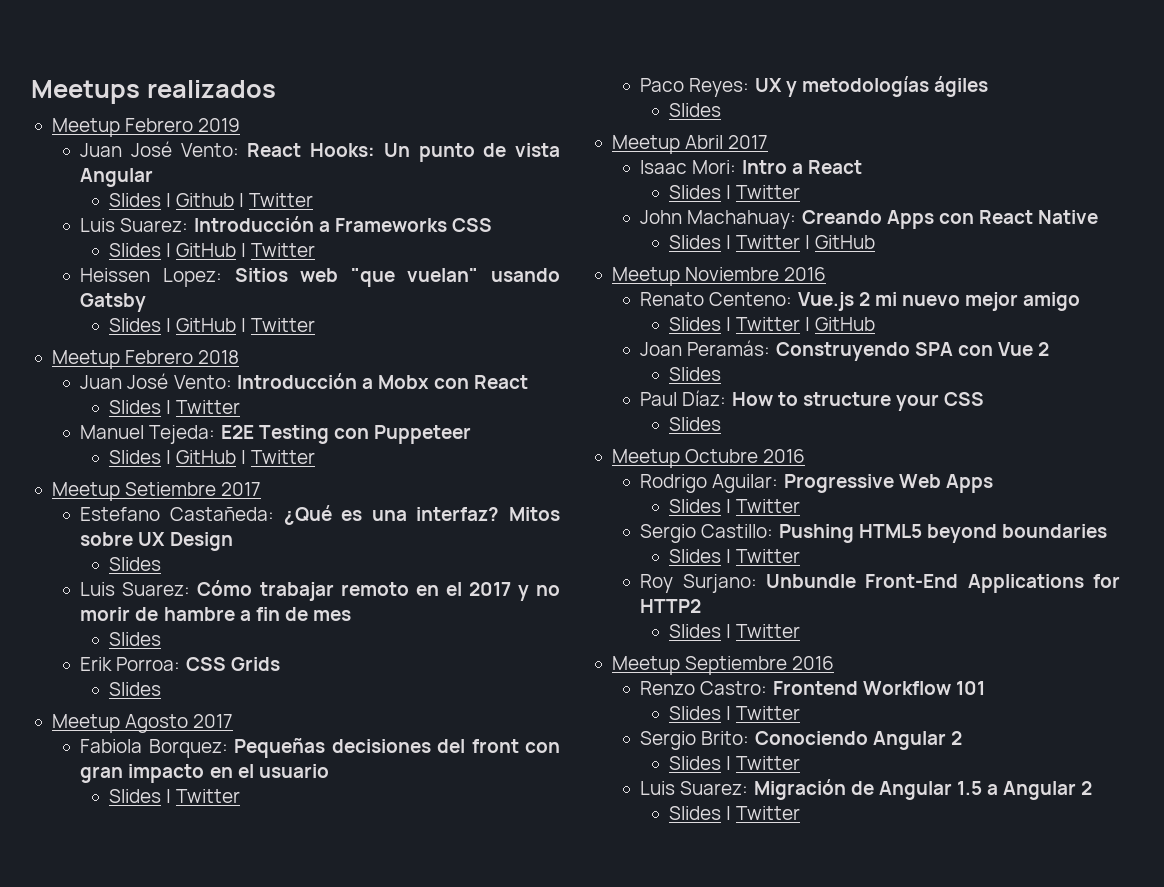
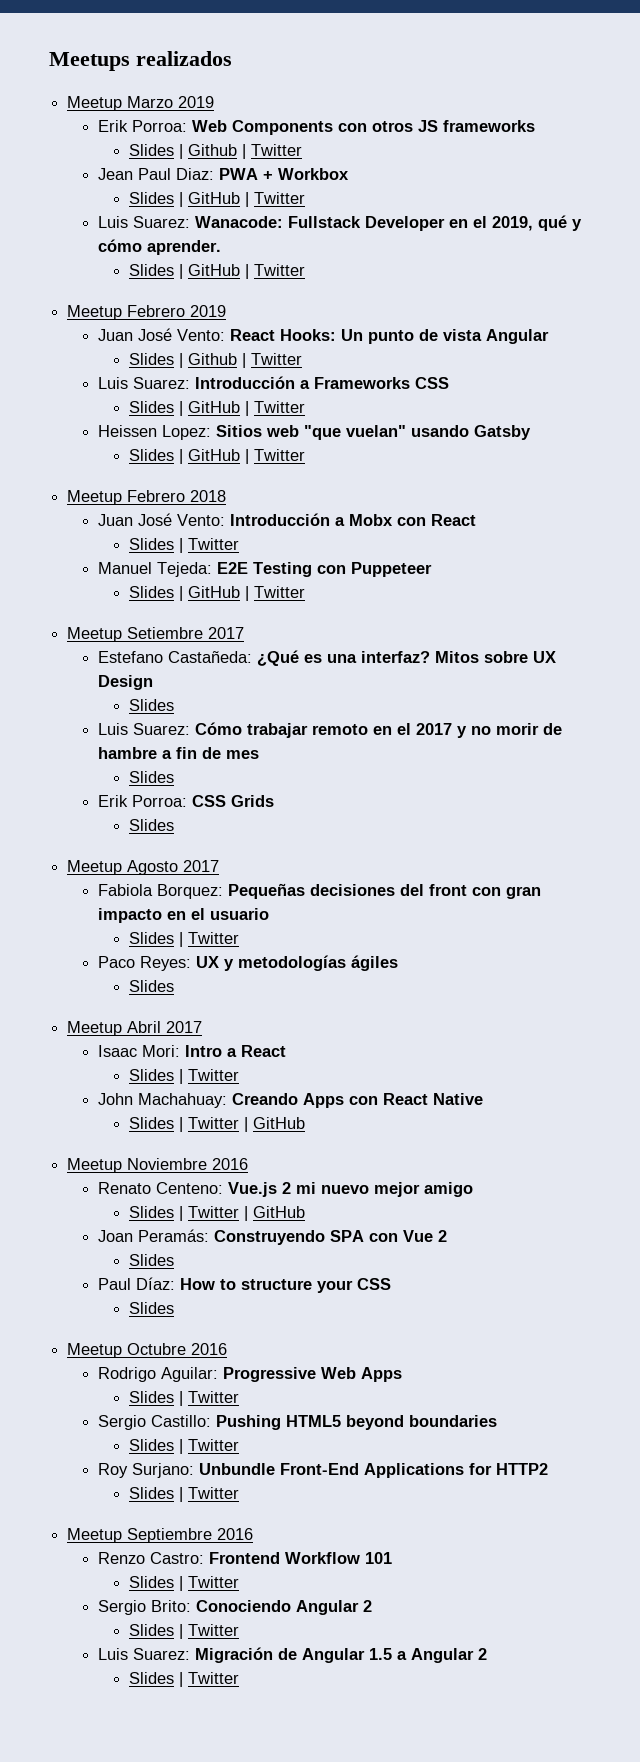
(276, 89) none -> [67,96,215,111] [98,120,536,135] [129,144,303,159] [98,168,350,180] [129,192,306,207] [98,215,583,231] [98,239,222,255] [129,264,306,279] // Meetup Marzo 2019 // Erik Porroa: Web Components con otros JS frameworks // Slides | Github | Twitter // Jean Paul Diaz: PWA + Workbox // Slides | GitHub | Twitter // Luis Suarez: Wanacode: Fullstack Developer en el 2019, qué y cómo aprender. // Slides | GitHub | Twitter

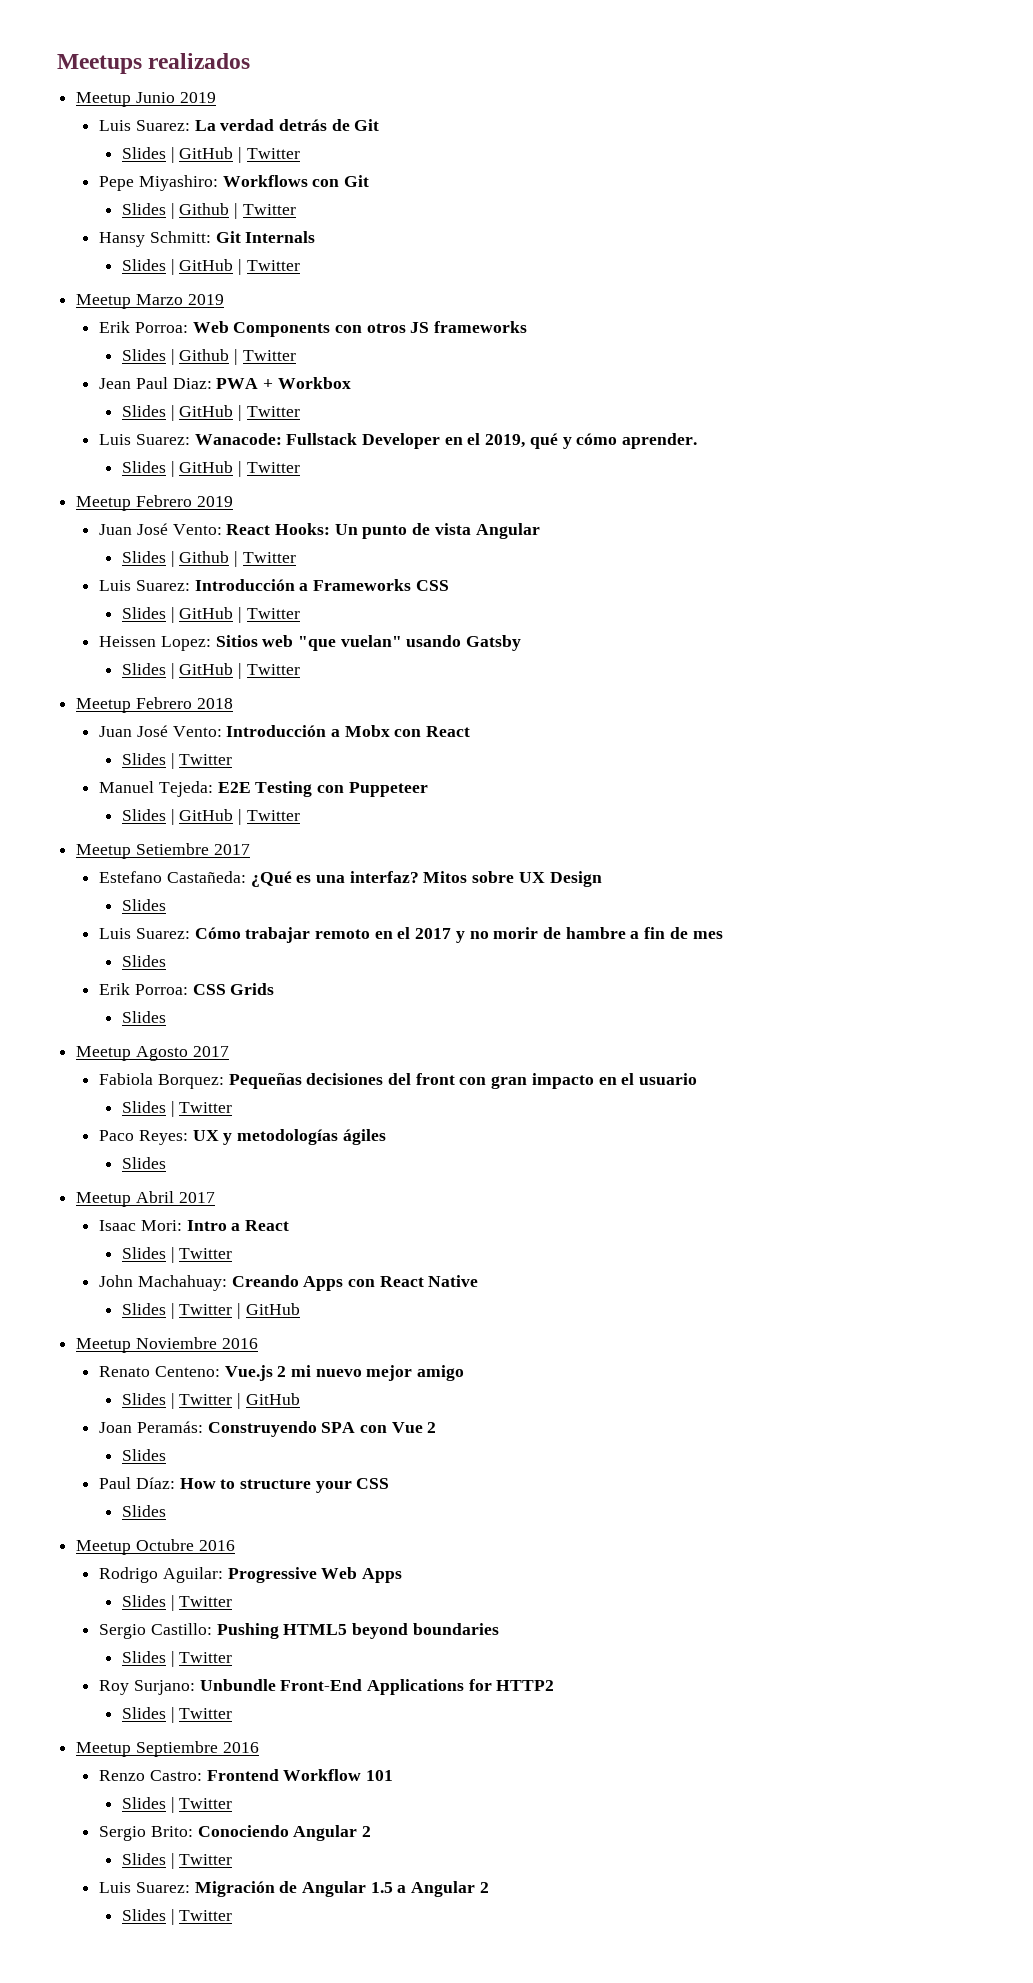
(232, 58) none -> [76,92,216,107] [99,119,380,131] [121,147,300,163] [99,175,369,191] [121,203,296,219] [99,231,316,247] [121,259,300,275] // Meetup Junio 2019 // Luis Suarez: La verdad detrás de Git // Slides | GitHub | Twitter // Pepe Miyashiro: Workflows con Git // Slides | Github | Twitter // Hansy Schmitt: Git Internals // Slides | GitHub | Twitter

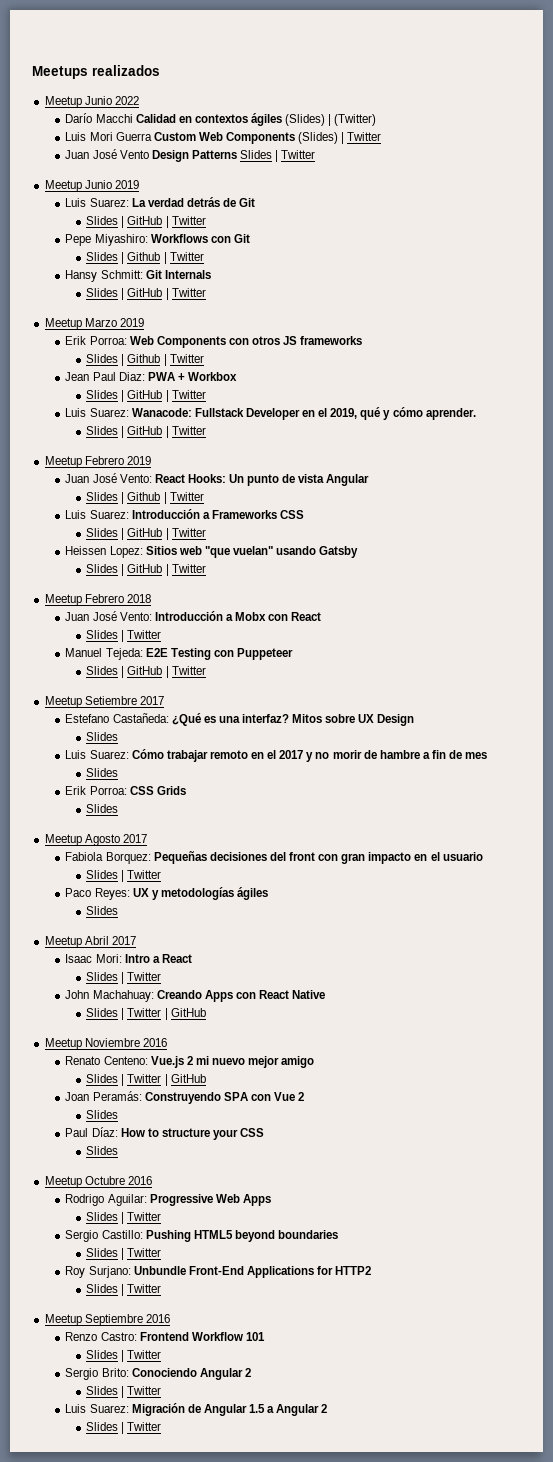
(251, 61) none -> [44,96,139,108] [65,113,377,126] [65,132,382,144] [65,149,316,162] // Meetup Junio 2022 // Darío Macchi Calidad en contextos ágiles (Slides) | (Twitter) // Luis Mori Guerra Custom Web Components (Slides) | Twitter // Juan José Vento Design Patterns Slides | Twitter

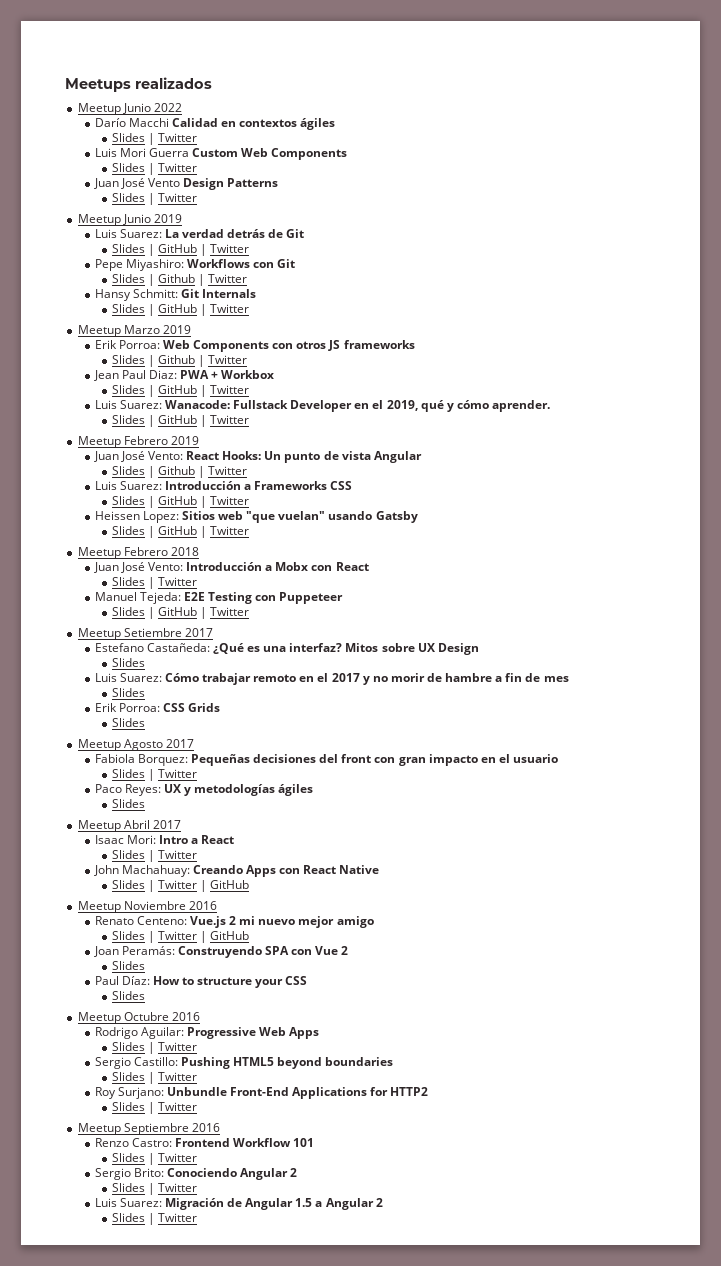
[285,114,377,126] (Slides) | (Twitter) -> [112,133,198,145] // Slides | Twitter
[298,132,339,144] (Slides) -> [112,163,146,172] // Slides
(237, 154) none -> (279, 182) //

